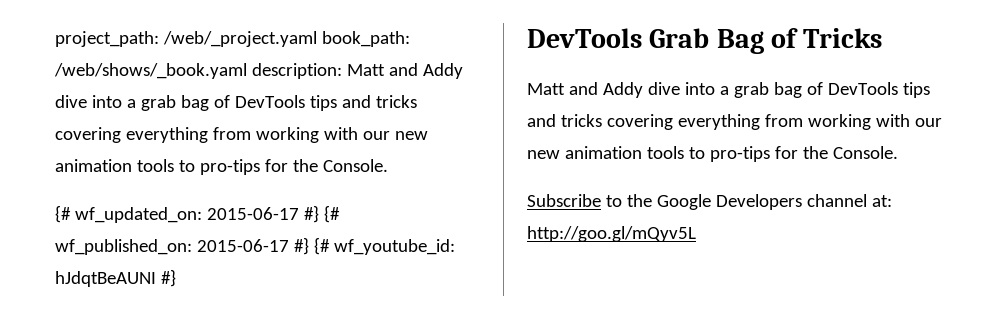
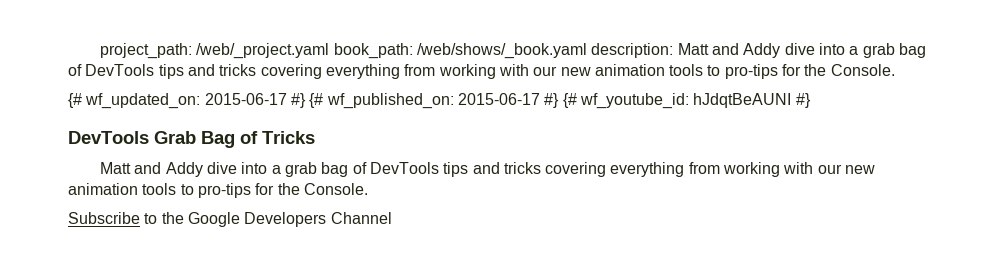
[806,194,892,207] [527,226,696,242] channel at: http://goo.gl/mQyv5L -> [330,212,392,224] Channel

